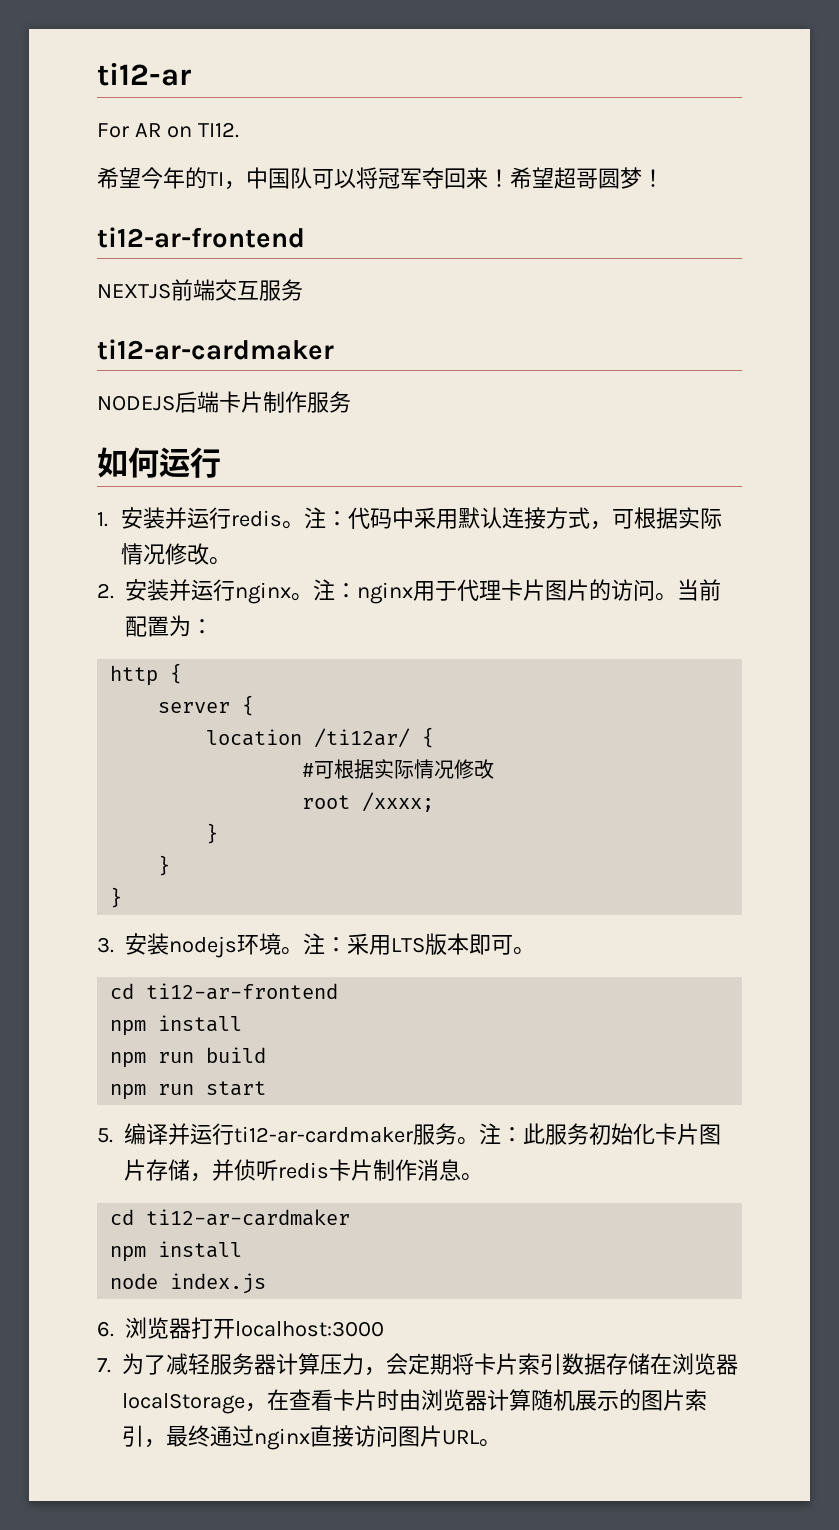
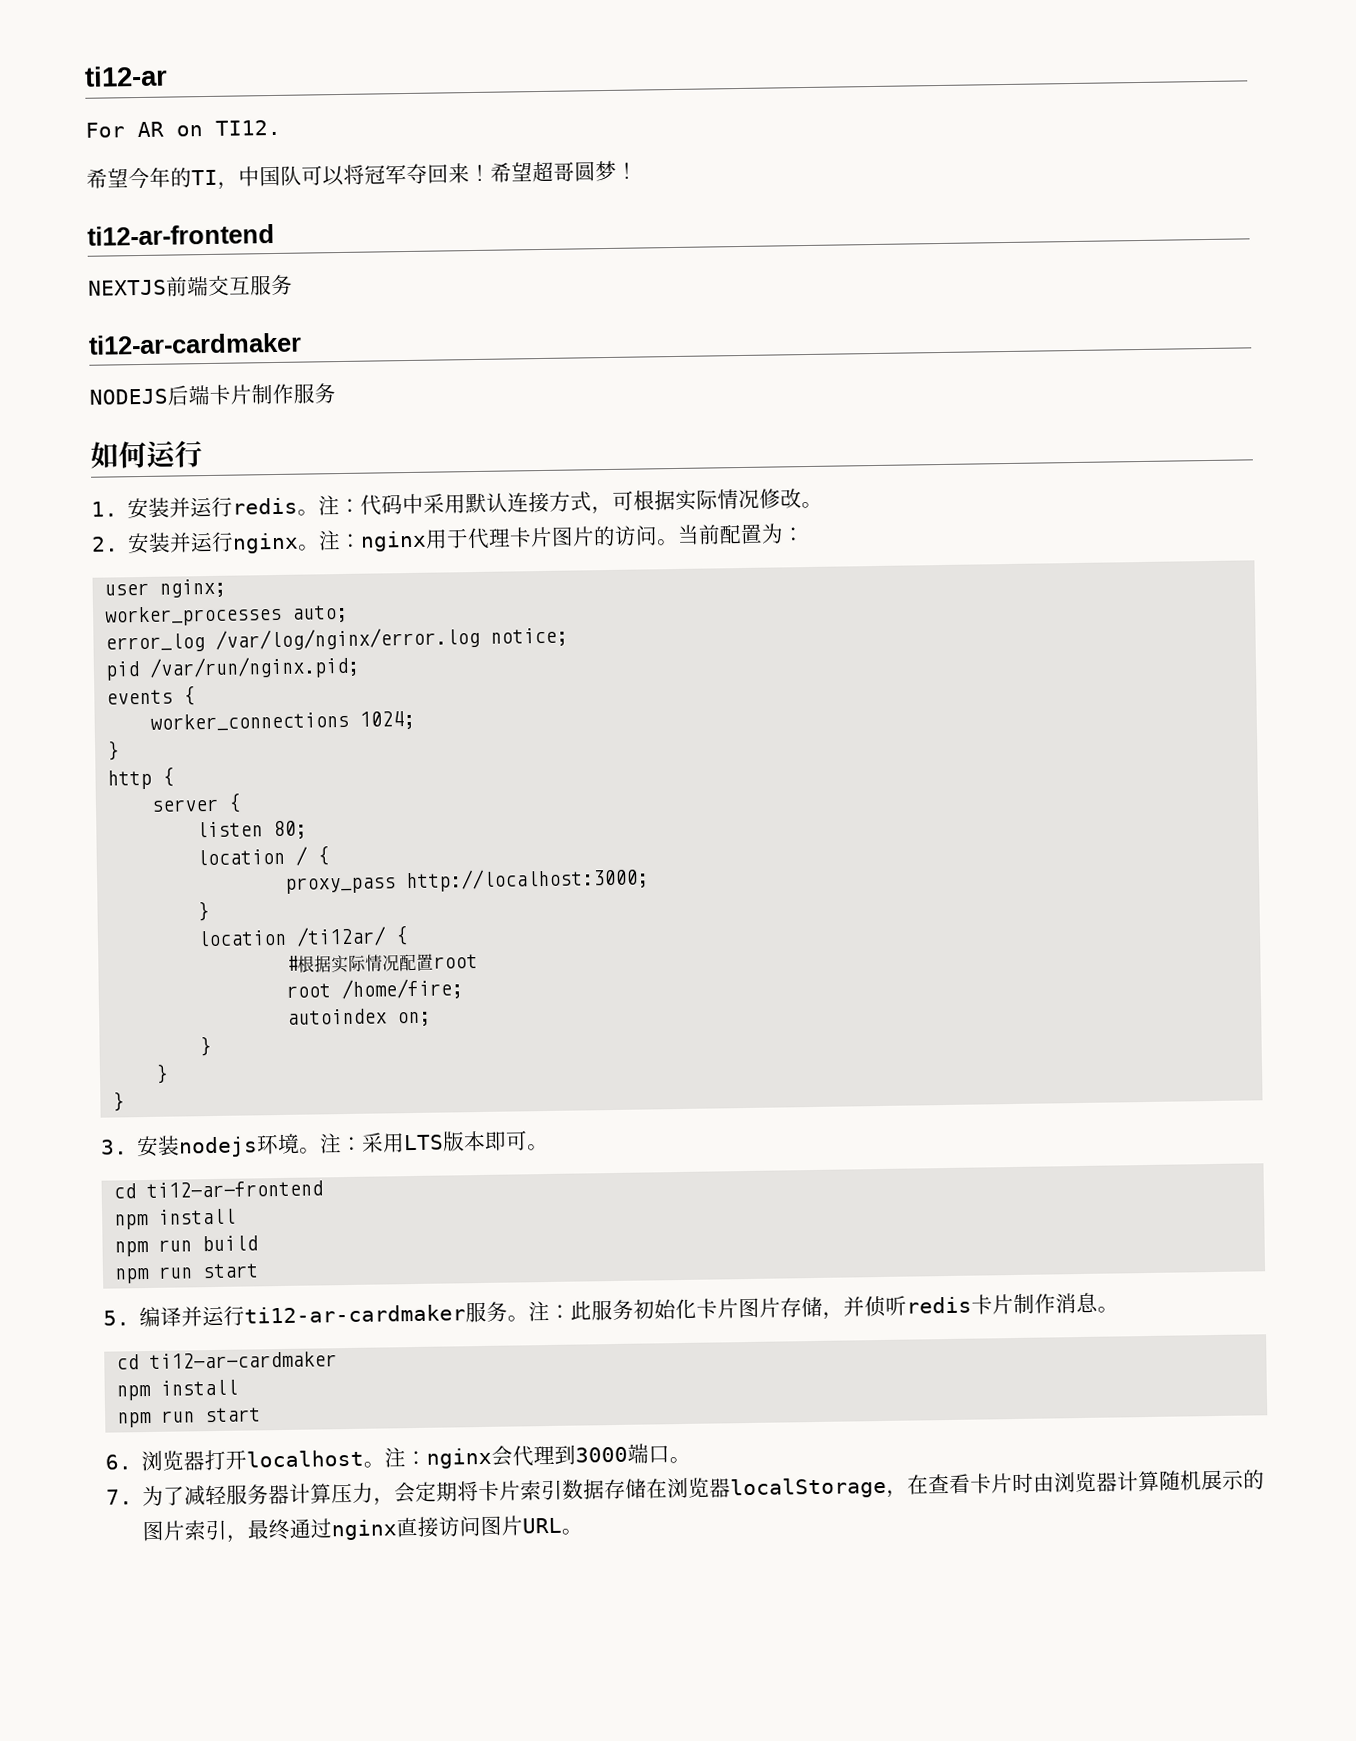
[110,663,183,686] [158,695,255,716] http { // server { -> [104,578,227,598] [104,604,349,627] [105,626,569,653] [105,655,361,681] [106,685,196,706] [150,710,416,732] [106,740,120,761] [107,766,175,790] [151,792,242,813] [196,820,308,840] [196,845,330,866] [285,867,650,894] [197,901,210,922] user nginx; // worker_processes auto; // error_log /var/log/nginx/error.log notice; // pid /var/run/nginx.pid; // events { // worker_connections 1024; // } // http { // server { // listen 80; // location / { // proxy_pass http://localhost:3000; // }
[314,759,495,779] [302,792,435,812] 可根据实际情况修改 // root /xxxx; -> [297,953,479,974] [286,978,464,1001] [287,1008,432,1027] 根据实际情况配置root // root /home/fire; // autoindex on;
[110,1273,267,1294] node index.js -> [117,1407,262,1428] npm run start
[235,1321,384,1337] localhost:3000 -> [246,1443,692,1469] localhost。注：nginx会代理到3000端口。

